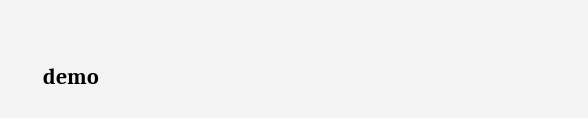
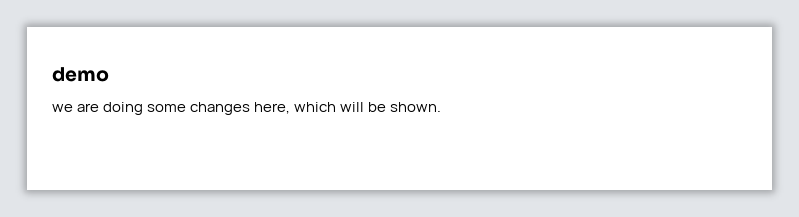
(99, 76) none -> [52,102,442,115] // we are doing some changes here, which will be shown.

